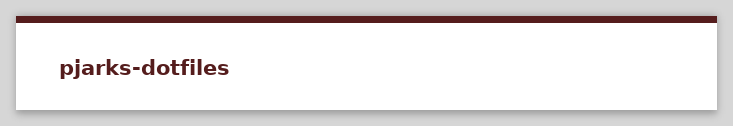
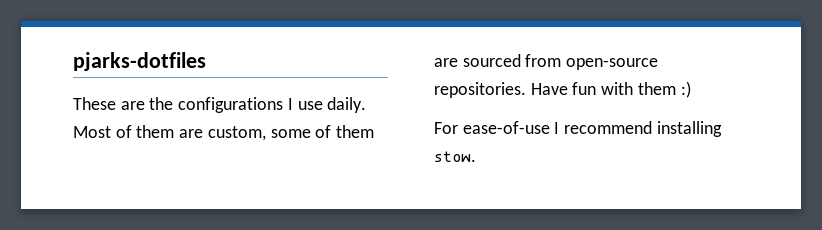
(230, 69) none -> [73,97,367,113] [73,125,375,141] [434,54,659,70] [434,81,691,98] [434,121,722,137] [434,151,476,162] // These are the configurations I use daily. Most of them are custom, some of them are sourced from open-source repositories. Have fun with them :) // For ease-of-use I recommend installing stow.

